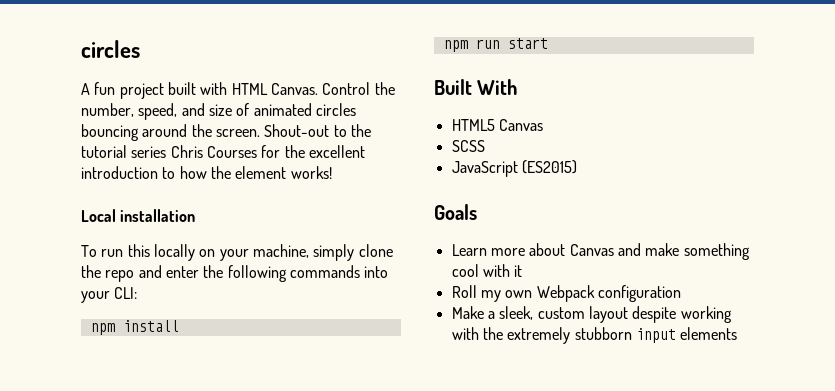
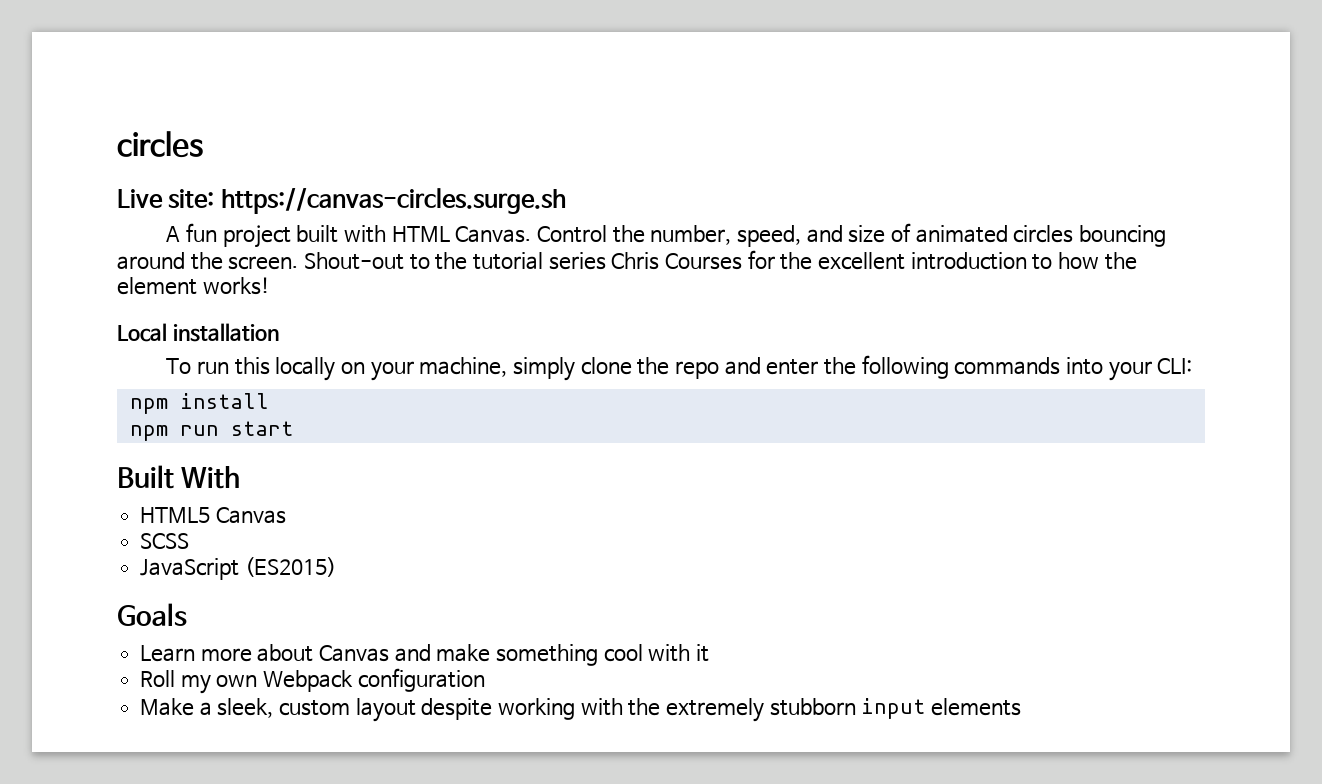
[81,40,140,58] circles -> [117,131,203,158] [117,188,566,214] circles // Live site: https://canvas-circles.surge.sh

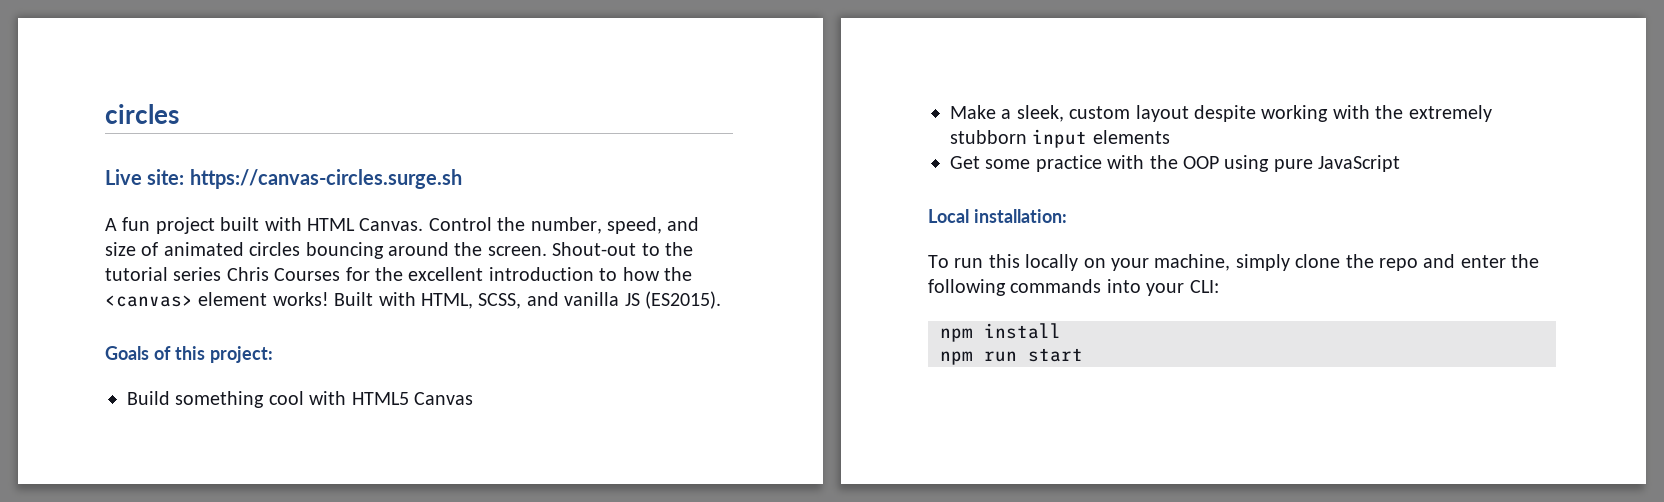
(1137, 261) none -> [105,295,193,307] <canvas>
(270, 286) none -> [334,291,721,309] [105,346,273,363] [127,391,473,408] [950,105,1492,122] [950,129,1170,148] [950,155,1401,172] Built with HTML, SCSS, and vanilla JS (ES2015). // Goals of this project: // Build something cool with HTML5 Canvas // Make a sleek, custom layout despite working with the extremely stubborn input elements // Get some practice with the OOP using pure JavaScript
[172,323,279,342] installation -> [973,209,1067,223] installation:
[117,465,241,489] [140,507,286,524] [140,533,190,549] [140,557,336,580] [117,603,187,626] [140,644,710,666] [140,668,485,694] [140,698,1022,722] // Built With // HTML5 Canvas // SCSS // JavaScript (ES2015) // Goals // Learn more about Canvas and make something cool with it // Roll my own Webpack configuration // Make a sleek, custom layout despite working with the extremely stubborn input elements -> (1083, 355) none

